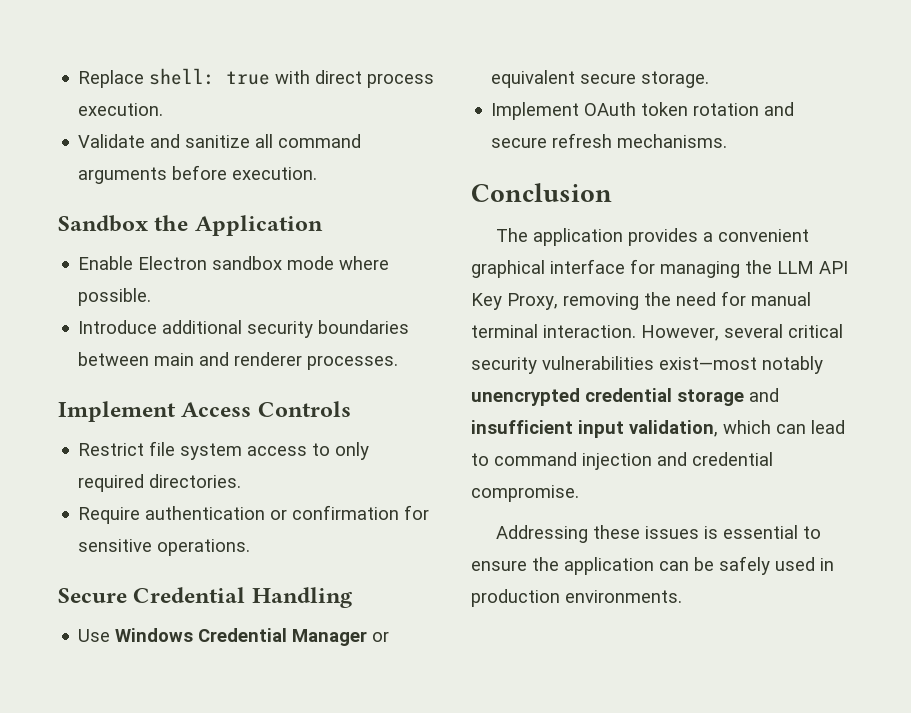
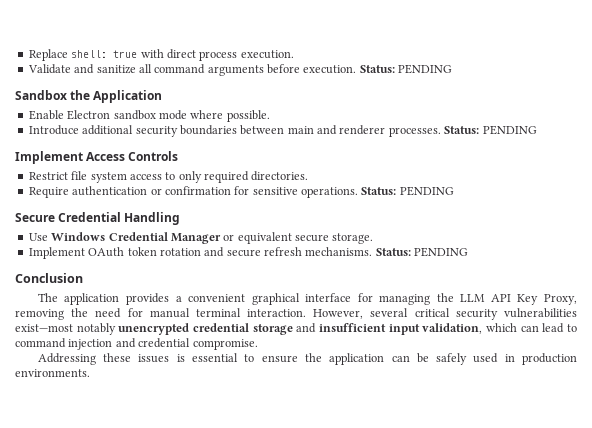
(318, 173) none -> [359,64,453,74] Status: PENDING
(399, 362) none -> [444,125,537,135] Status: PENDING
(251, 547) none -> [361,186,454,196] Status: PENDING
(728, 141) none -> [375,247,469,257] Status: PENDING

